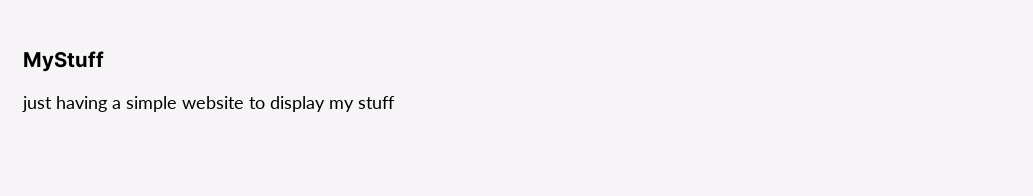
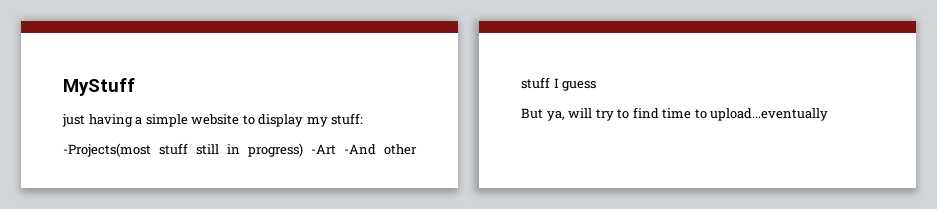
[358,96,395,109] stuff -> [331,113,364,125] [63,143,417,157] [521,77,597,91] [521,107,829,121] stuff: // -Projects(most stuff still in progress) -Art -And other stuff I guess // But ya, will try to find time to upload...eventually

